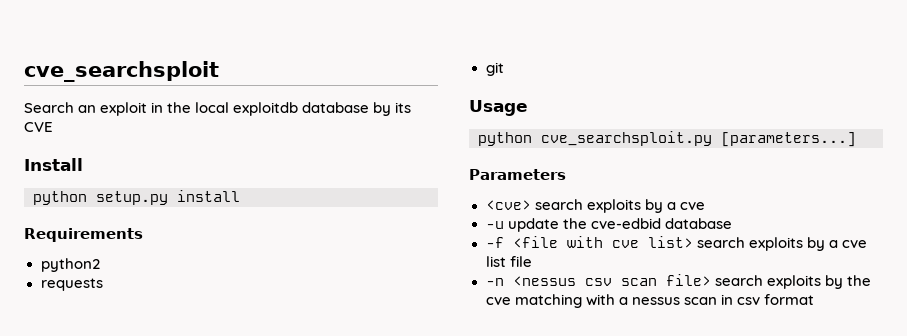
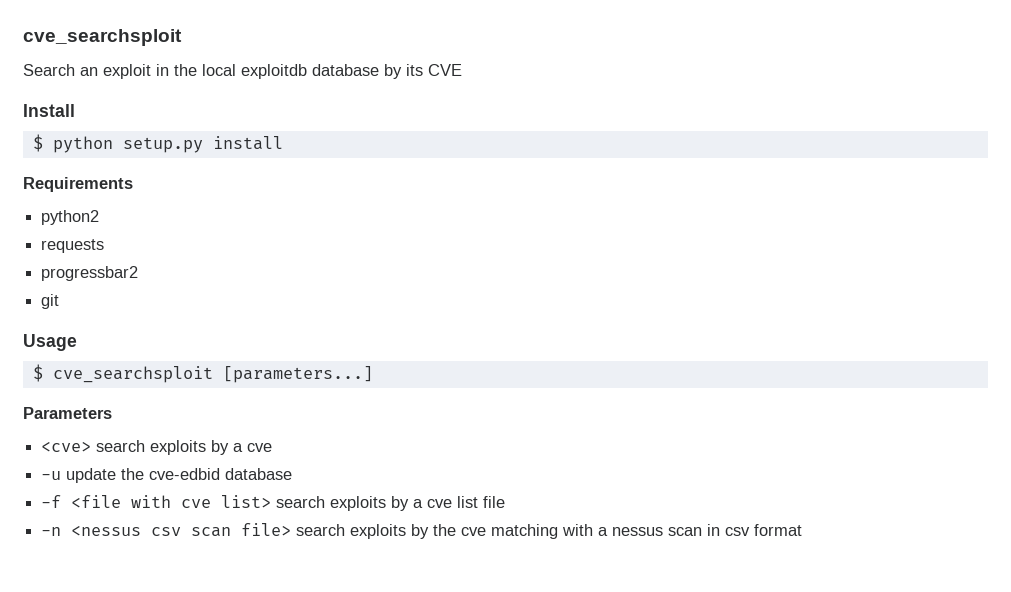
(83, 164) none -> [32,134,43,152] $
(103, 284) none -> [41,266,139,281] // progressbar2
[478,131,712,146] python cve_searchsploit.py -> [32,364,213,383] $ cve_searchsploit

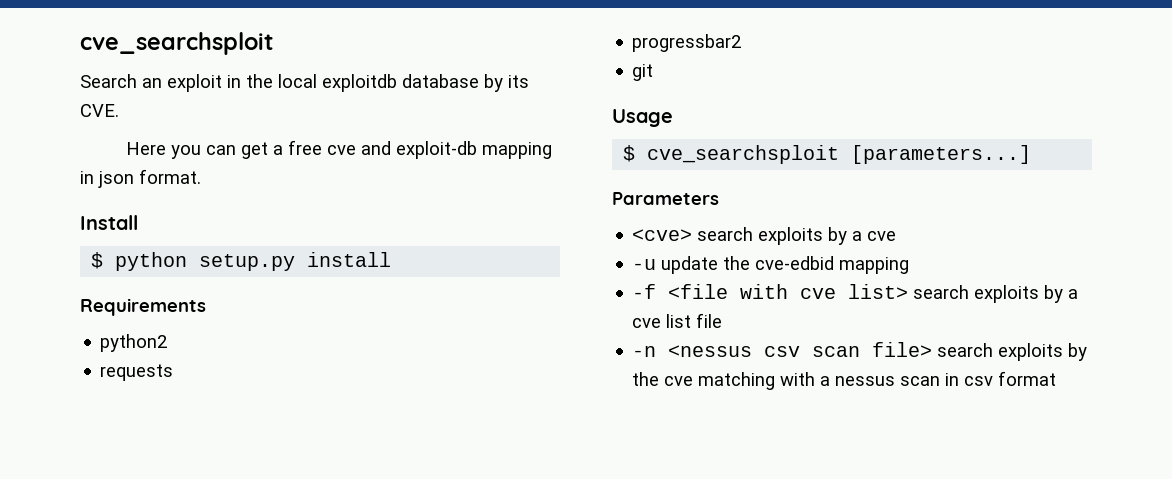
[428,64,462,76] CVE -> [80,104,119,117] [126,140,553,159] [80,169,201,188] CVE. // Here you can get a free cve and exploit-db mapping in json format.
[225,468,293,480] database -> [839,257,910,274] mapping

